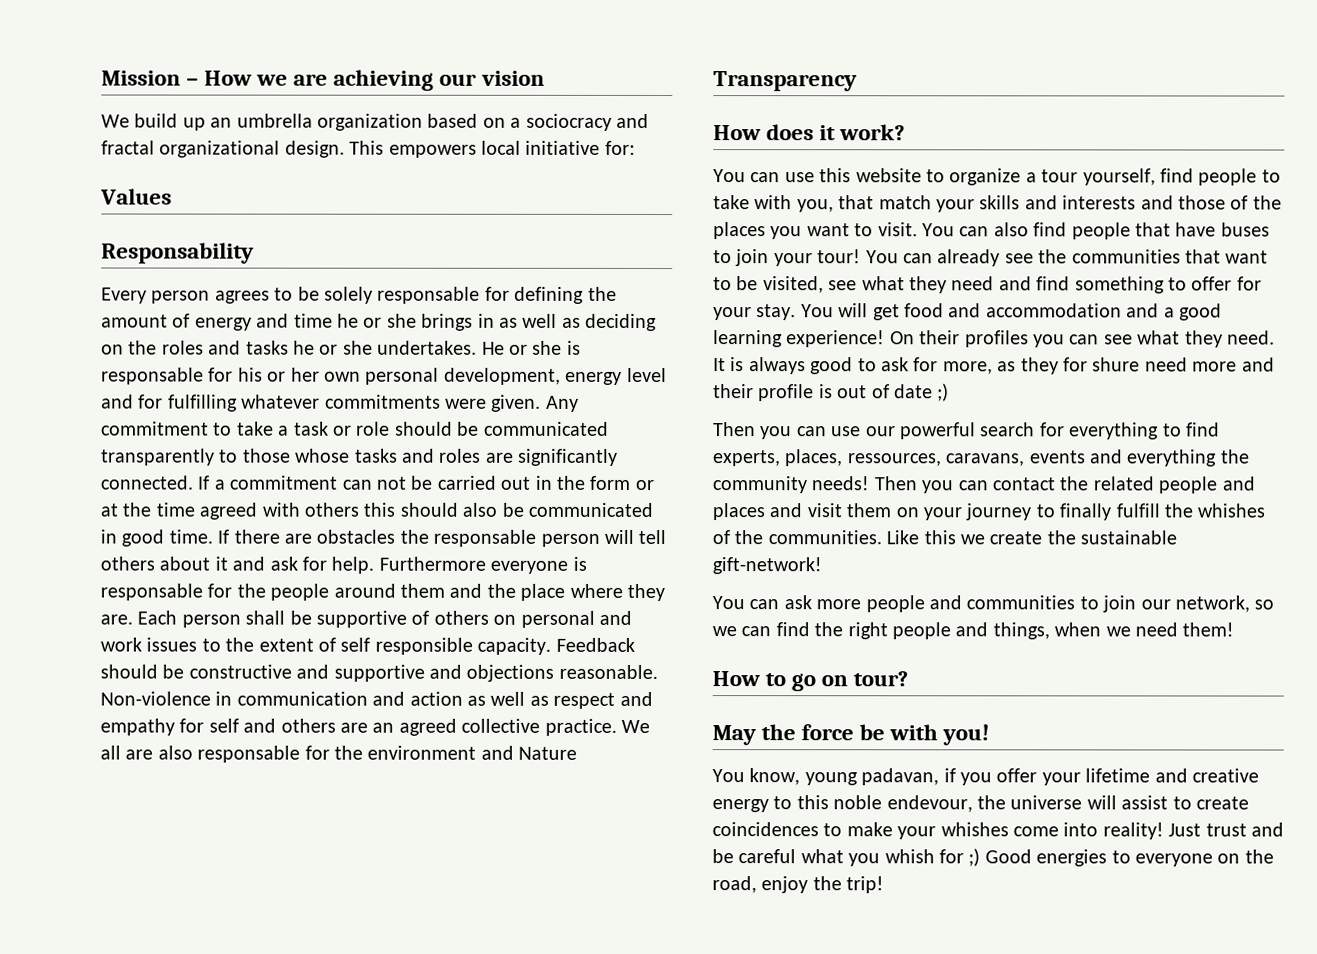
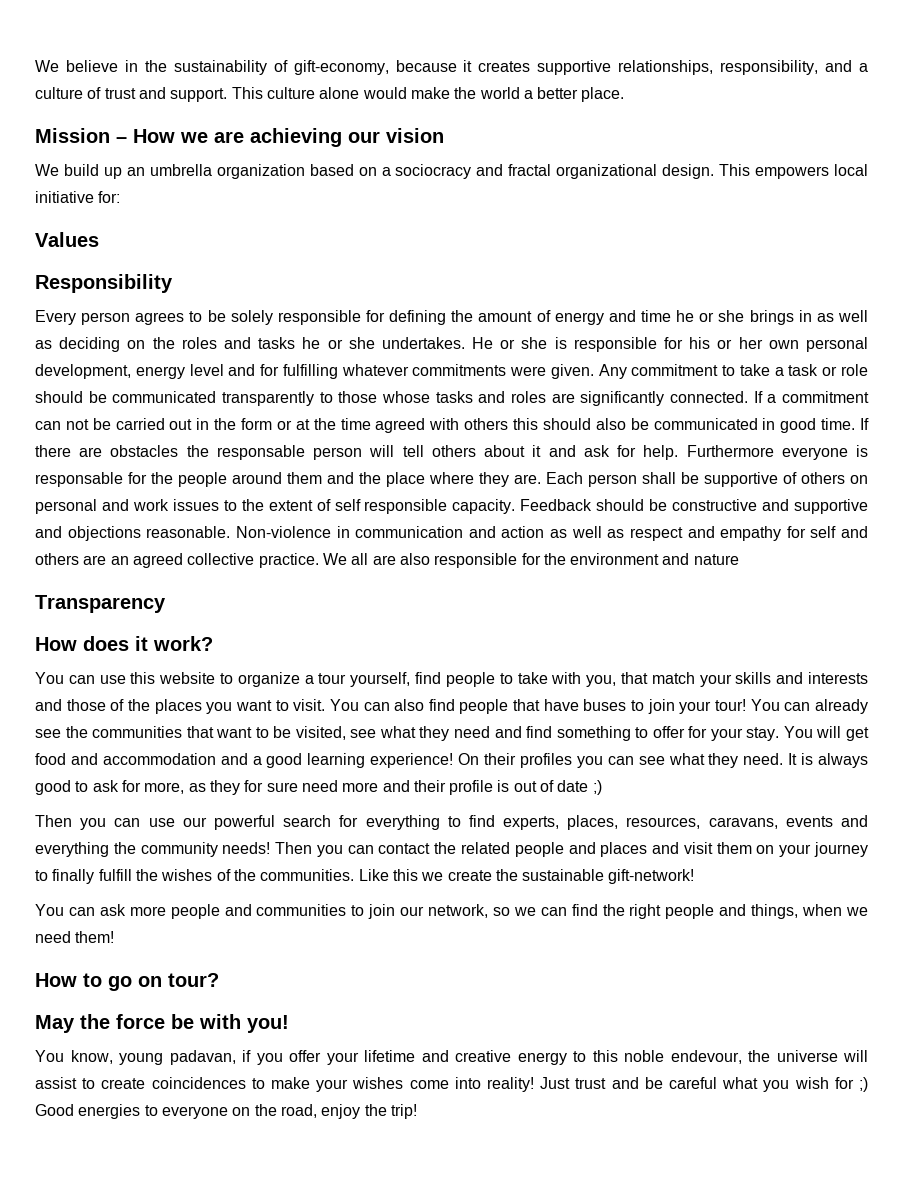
(101, 78) none -> [35,60,869,75] [35,87,625,102] We believe in the sustainability of gift-economy, because it creates supportive relationships, responsibility, and a culture of trust and support. This culture alone would make the world a better place. //
[101,242,254,264] Responsability -> [35,274,173,293] Responsibility
[377,286,481,304] responsable -> [277,310,361,325] responsible
[101,367,204,385] responsable -> [573,337,657,352] responsible
[197,745,301,763] responsable -> [434,553,518,568] responsible
[518,746,578,760] Nature -> [693,554,739,565] nature
[1092,357,1141,372] shure -> [266,782,298,792] sure
[847,453,942,467] ressources, -> [626,817,701,829] resources,
[1197,503,1266,518] whishes -> [161,869,213,881] wishes
[940,822,1009,837] whishes -> [352,1077,404,1089] wishes
[884,849,935,864] whish -> [794,1077,829,1089] wish

